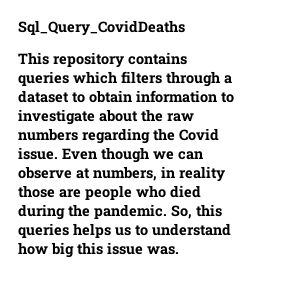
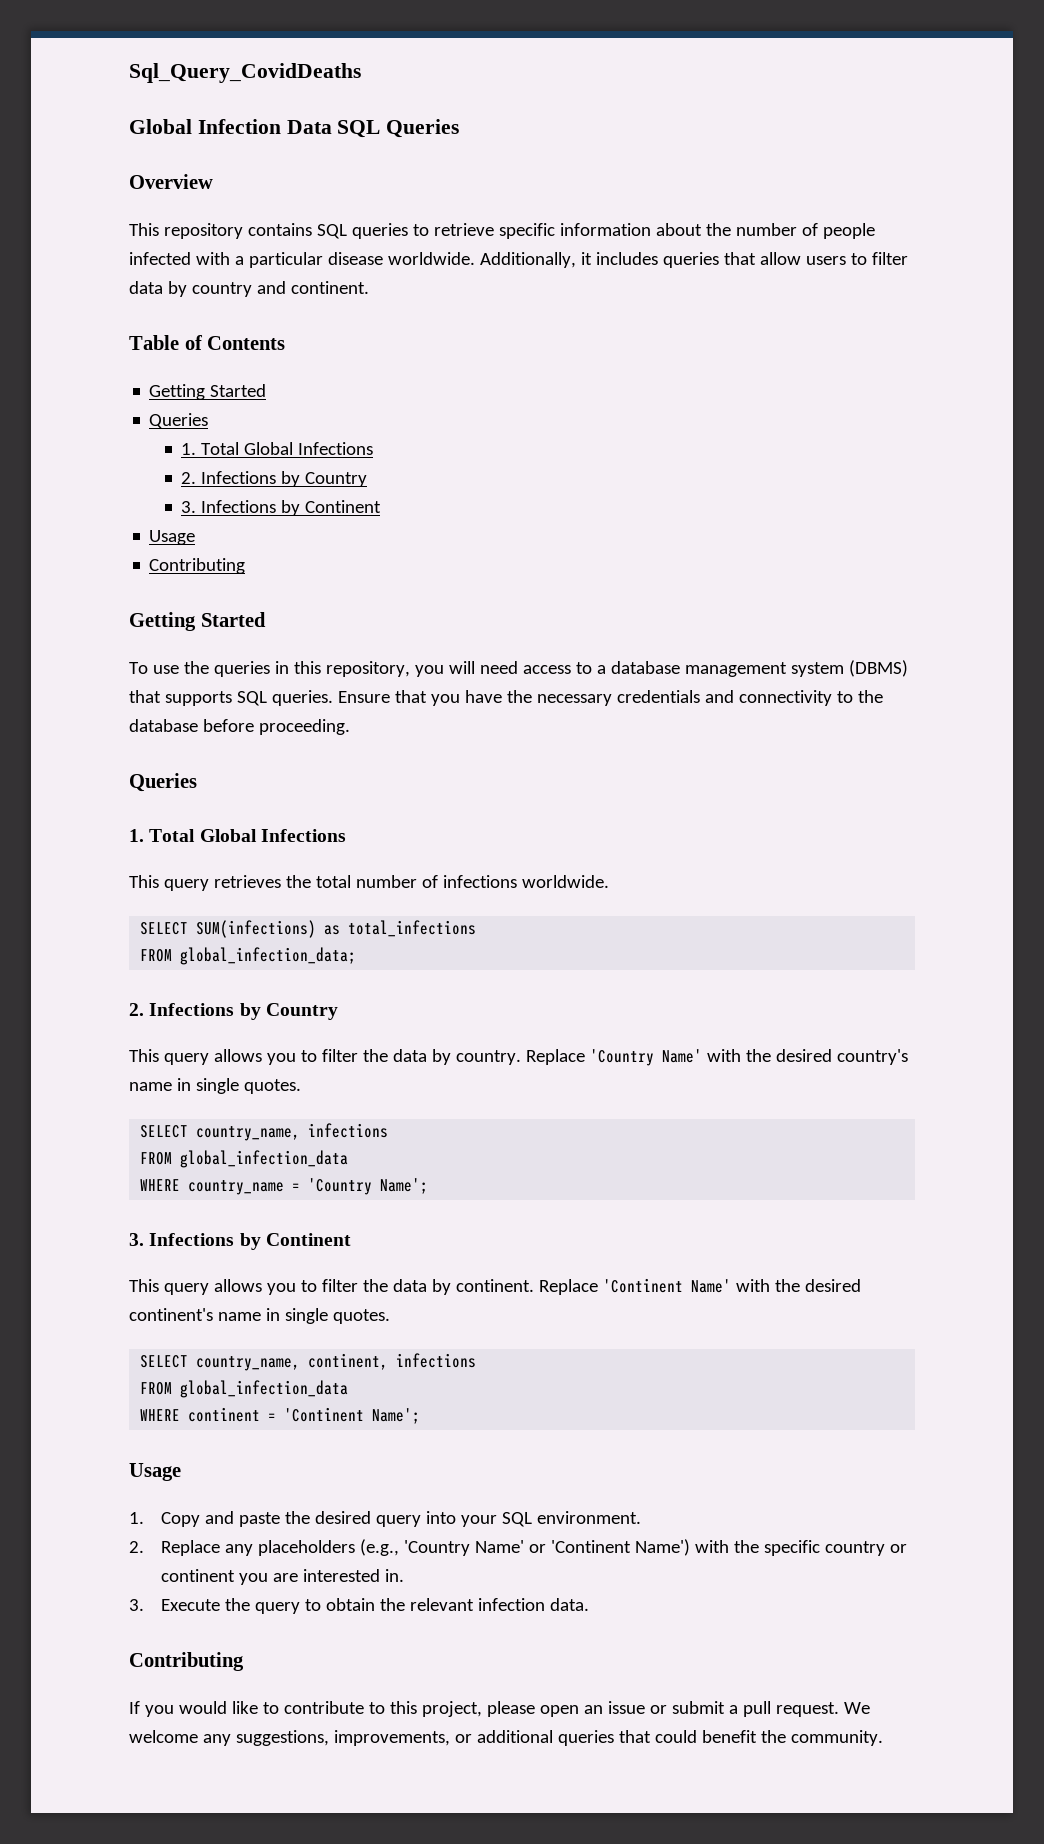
[18,52,187,68] [18,71,232,87] [18,90,234,103] [18,109,194,125] [18,128,219,144] [18,147,203,163] [18,166,225,182] [18,185,201,200] [18,204,222,220] [18,223,231,238] [18,242,179,258] This repository contains queries which filters through a dataset to obtain information to investigate about the raw numbers regarding the Covid issue. Even though we can observe at numbers, in reality those are people who died during the pandemic. So, this queries helps us to understand how big this issue was. -> [129,119,460,138] [129,174,213,189] [129,223,875,239] [129,252,908,268] [129,281,369,297] [129,335,286,350] [149,384,267,400] [149,413,209,429] [181,442,374,455] [181,471,368,487] [181,500,382,516] [149,530,196,545] [149,558,246,574] [129,612,266,631] [129,660,908,677] [129,690,883,706] [129,719,350,735] [129,773,197,792] [129,829,346,842] [129,875,609,891] [140,920,477,938] [140,947,357,965] [129,1003,338,1020] [129,1049,908,1066] [129,1078,301,1094] [140,1123,389,1141] [140,1150,349,1168] [140,1178,429,1195] [129,1233,351,1250] [129,1278,861,1295] [129,1308,390,1324] [140,1353,477,1371] [140,1380,349,1398] [140,1407,421,1424] [129,1463,181,1481] [129,1511,641,1527] [129,1539,907,1556] [160,1569,404,1585] [129,1598,589,1614] [129,1652,244,1671] [129,1701,870,1717] [129,1730,883,1746] Global Infection Data SQL Queries // Overview // This repository contains SQL queries to retrieve specific information about the number of people infected with a particular disease worldwide. Additionally, it includes queries that allow users to filter data by country and continent. // Table of Contents // Getting Started // Queries // 1. Total Global Infections // 2. Infections by Country // 3. Infections by Continent // Usage // Contributing // Getting Started // To use the queries in this repository, you will need access to a database management system (DBMS) that supports SQL queries. Ensure that you have the necessary credentials and connectivity to the database before proceeding. // Queries // 1. Total Global Infections // This query retrieves the total number of infections worldwide. // SELECT SUM(infections) as total_infections // FROM global_infection_data; // 2. Infections by Country // This query allows you to filter the data by country. Replace 'Country Name' with the desired country's name in single quotes. // SELECT country_name, infections // FROM global_infection_data // WHERE country_name = 'Country Name'; // 3. Infections by Continent // This query allows you to filter the data by continent. Replace 'Continent Name' with the desired continent's name in single quotes. // SELECT country_name, continent, infections // FROM global_infection_data // WHERE continent = 'Continent Name'; // Usage // 1. Copy and paste the desired query into your SQL environment. // 2. Replace any placeholders (e.g., 'Country Name' or 'Continent Name') with the specific country or continent you are interested in. // 3. Execute the query to obtain the relevant infection data. // Contributing // If you would like to contribute to this project, please open an issue or submit a pull request. We welcome any suggestions, improvements, or additional queries that could benefit the community.

